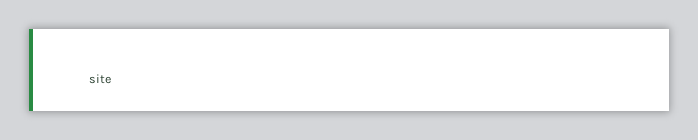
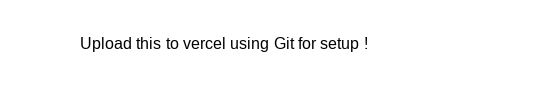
[89,74,111,84] site -> [80,37,368,52] Upload this to vercel using Git for setup !

